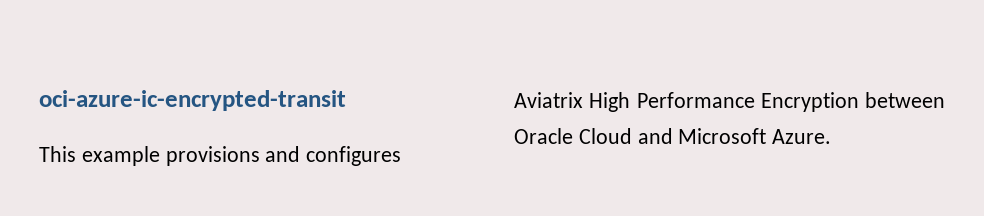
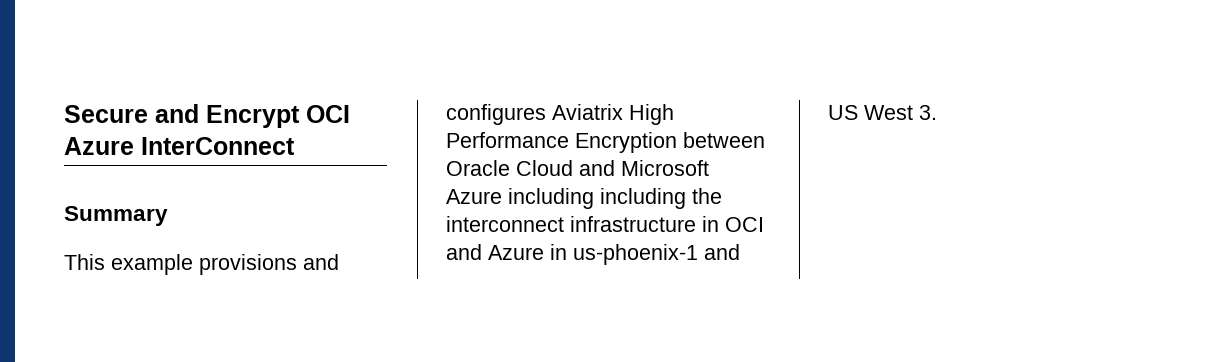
[39,90,346,111] oci-azure-ic-encrypted-transit -> [64,104,350,128] [64,137,295,155] [64,206,168,226] Secure and Encrypt OCI Azure InterConnect // Summary
[772,129,832,144] Azure. -> [446,188,722,209] [446,216,764,232] [446,244,740,265] [828,105,937,120] Azure including including the interconnect infrastructure in OCI and Azure in us-phoenix-1 and US West 3.

